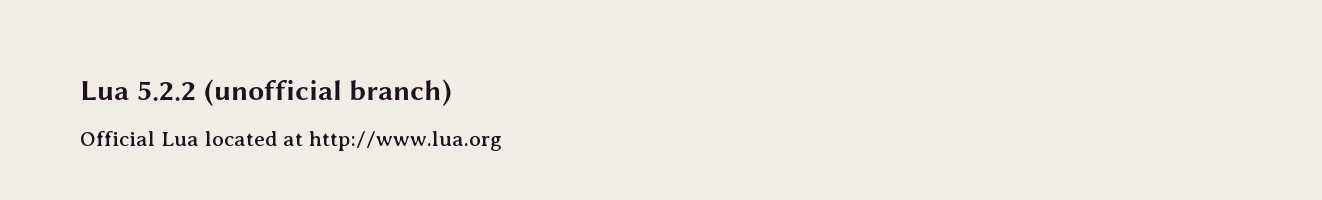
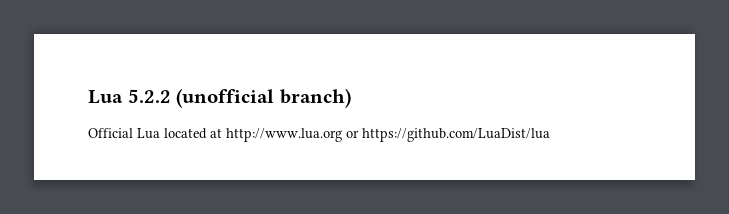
(503, 141) none -> [346,128,550,142] or https://github.com/LuaDist/lua

